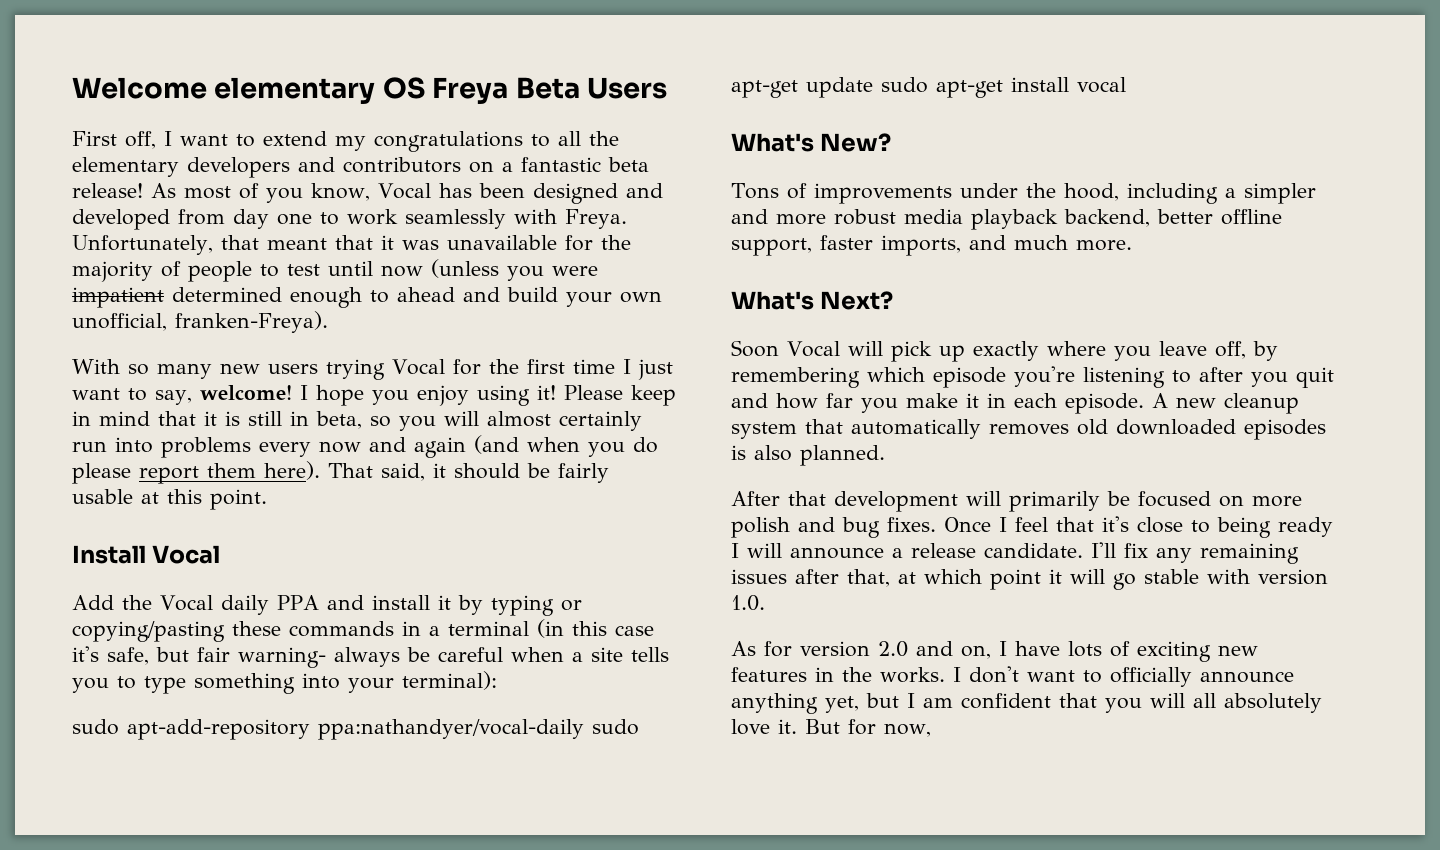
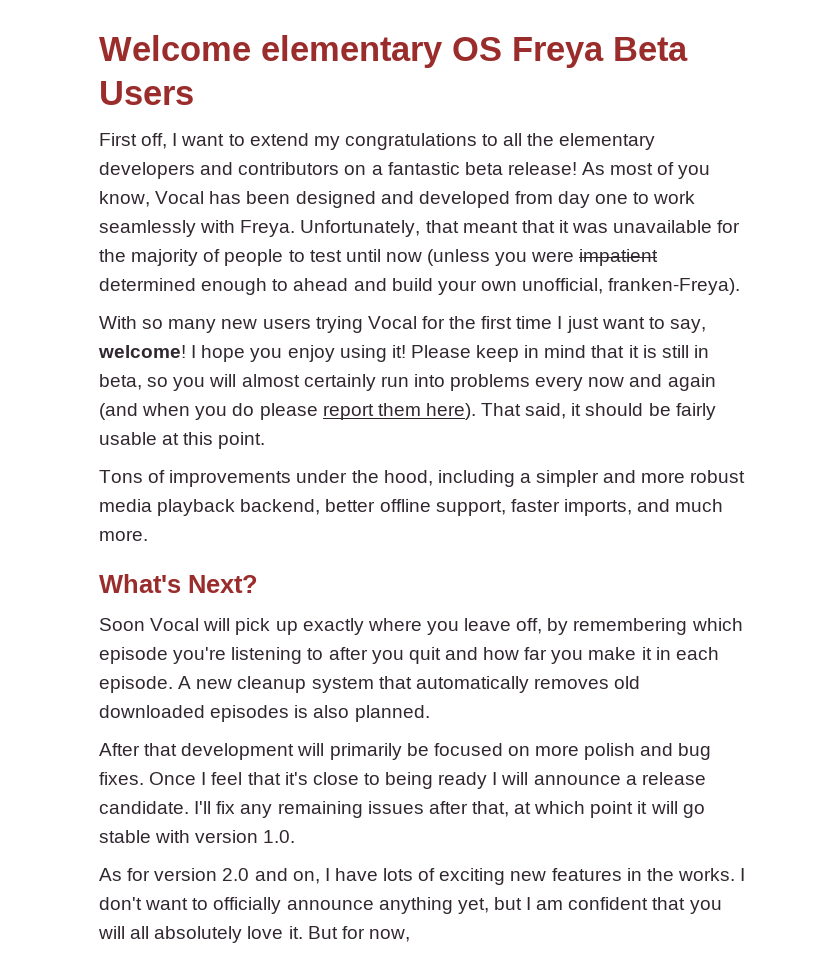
[72,545,221,564] [72,595,582,616] [72,619,654,642] [72,646,669,668] [72,671,497,694] [72,719,639,740] [731,77,1126,98] [731,133,892,152] // Install Vocal // Add the Vocal daily PPA and install it by typing or copying/pasting these commands in a terminal (in this case it's safe, but fair warning- always be careful when a site tells you to type something into your terminal): // sudo apt-add-repository ppa:nathandyer/vocal-daily sudo apt-get update sudo apt-get install vocal // What's New? -> (266, 440) none

